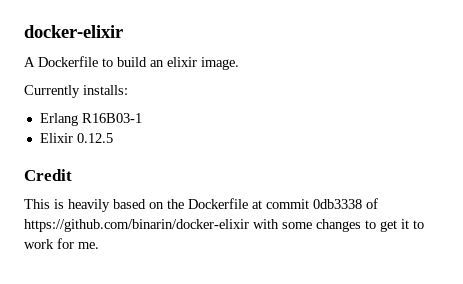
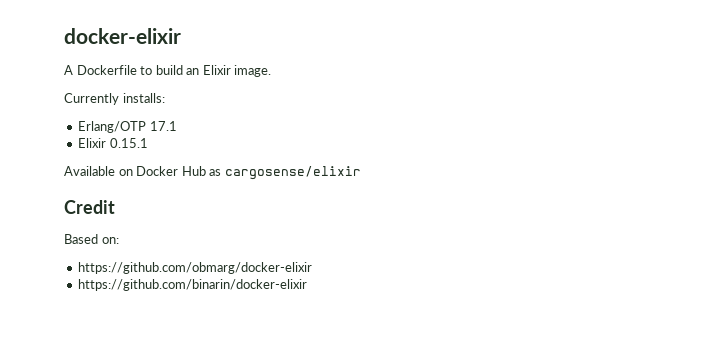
[167,57,197,67] elixir -> [202,65,231,75] Elixir
[39,113,142,126] [39,133,113,143] [24,169,72,181] [24,198,378,212] [24,219,424,232] [24,238,99,249] Erlang R16B03-1 // Elixir 0.12.5 // Credit // This is heavily based on the Dockerfile at commit 0db3338 of https://github.com/binarin/docker-elixir with some changes to get it to work for me. -> [78,121,177,133] [78,138,148,148] [64,166,361,180] [64,200,115,214] [64,234,119,244] [78,262,313,274] [78,279,308,291] Erlang/OTP 17.1 // Elixir 0.15.1 // Available on Docker Hub as cargosense/elixir // Credit // Based on: // https://github.com/obmarg/docker-elixir // https://github.com/binarin/docker-elixir

